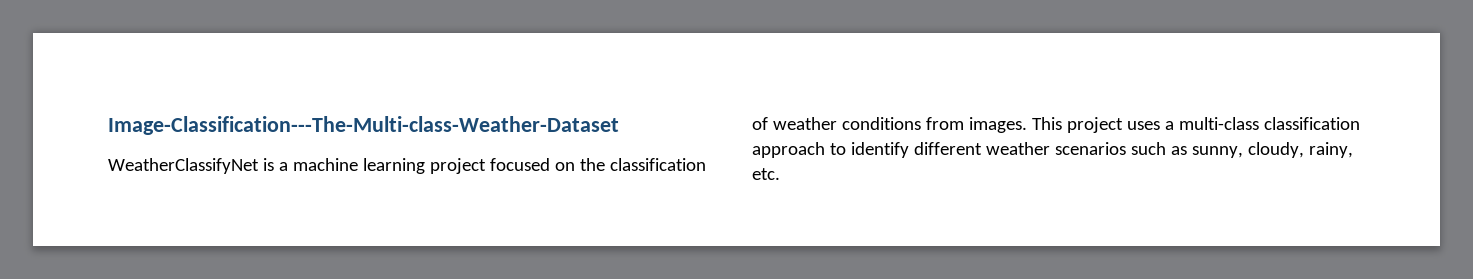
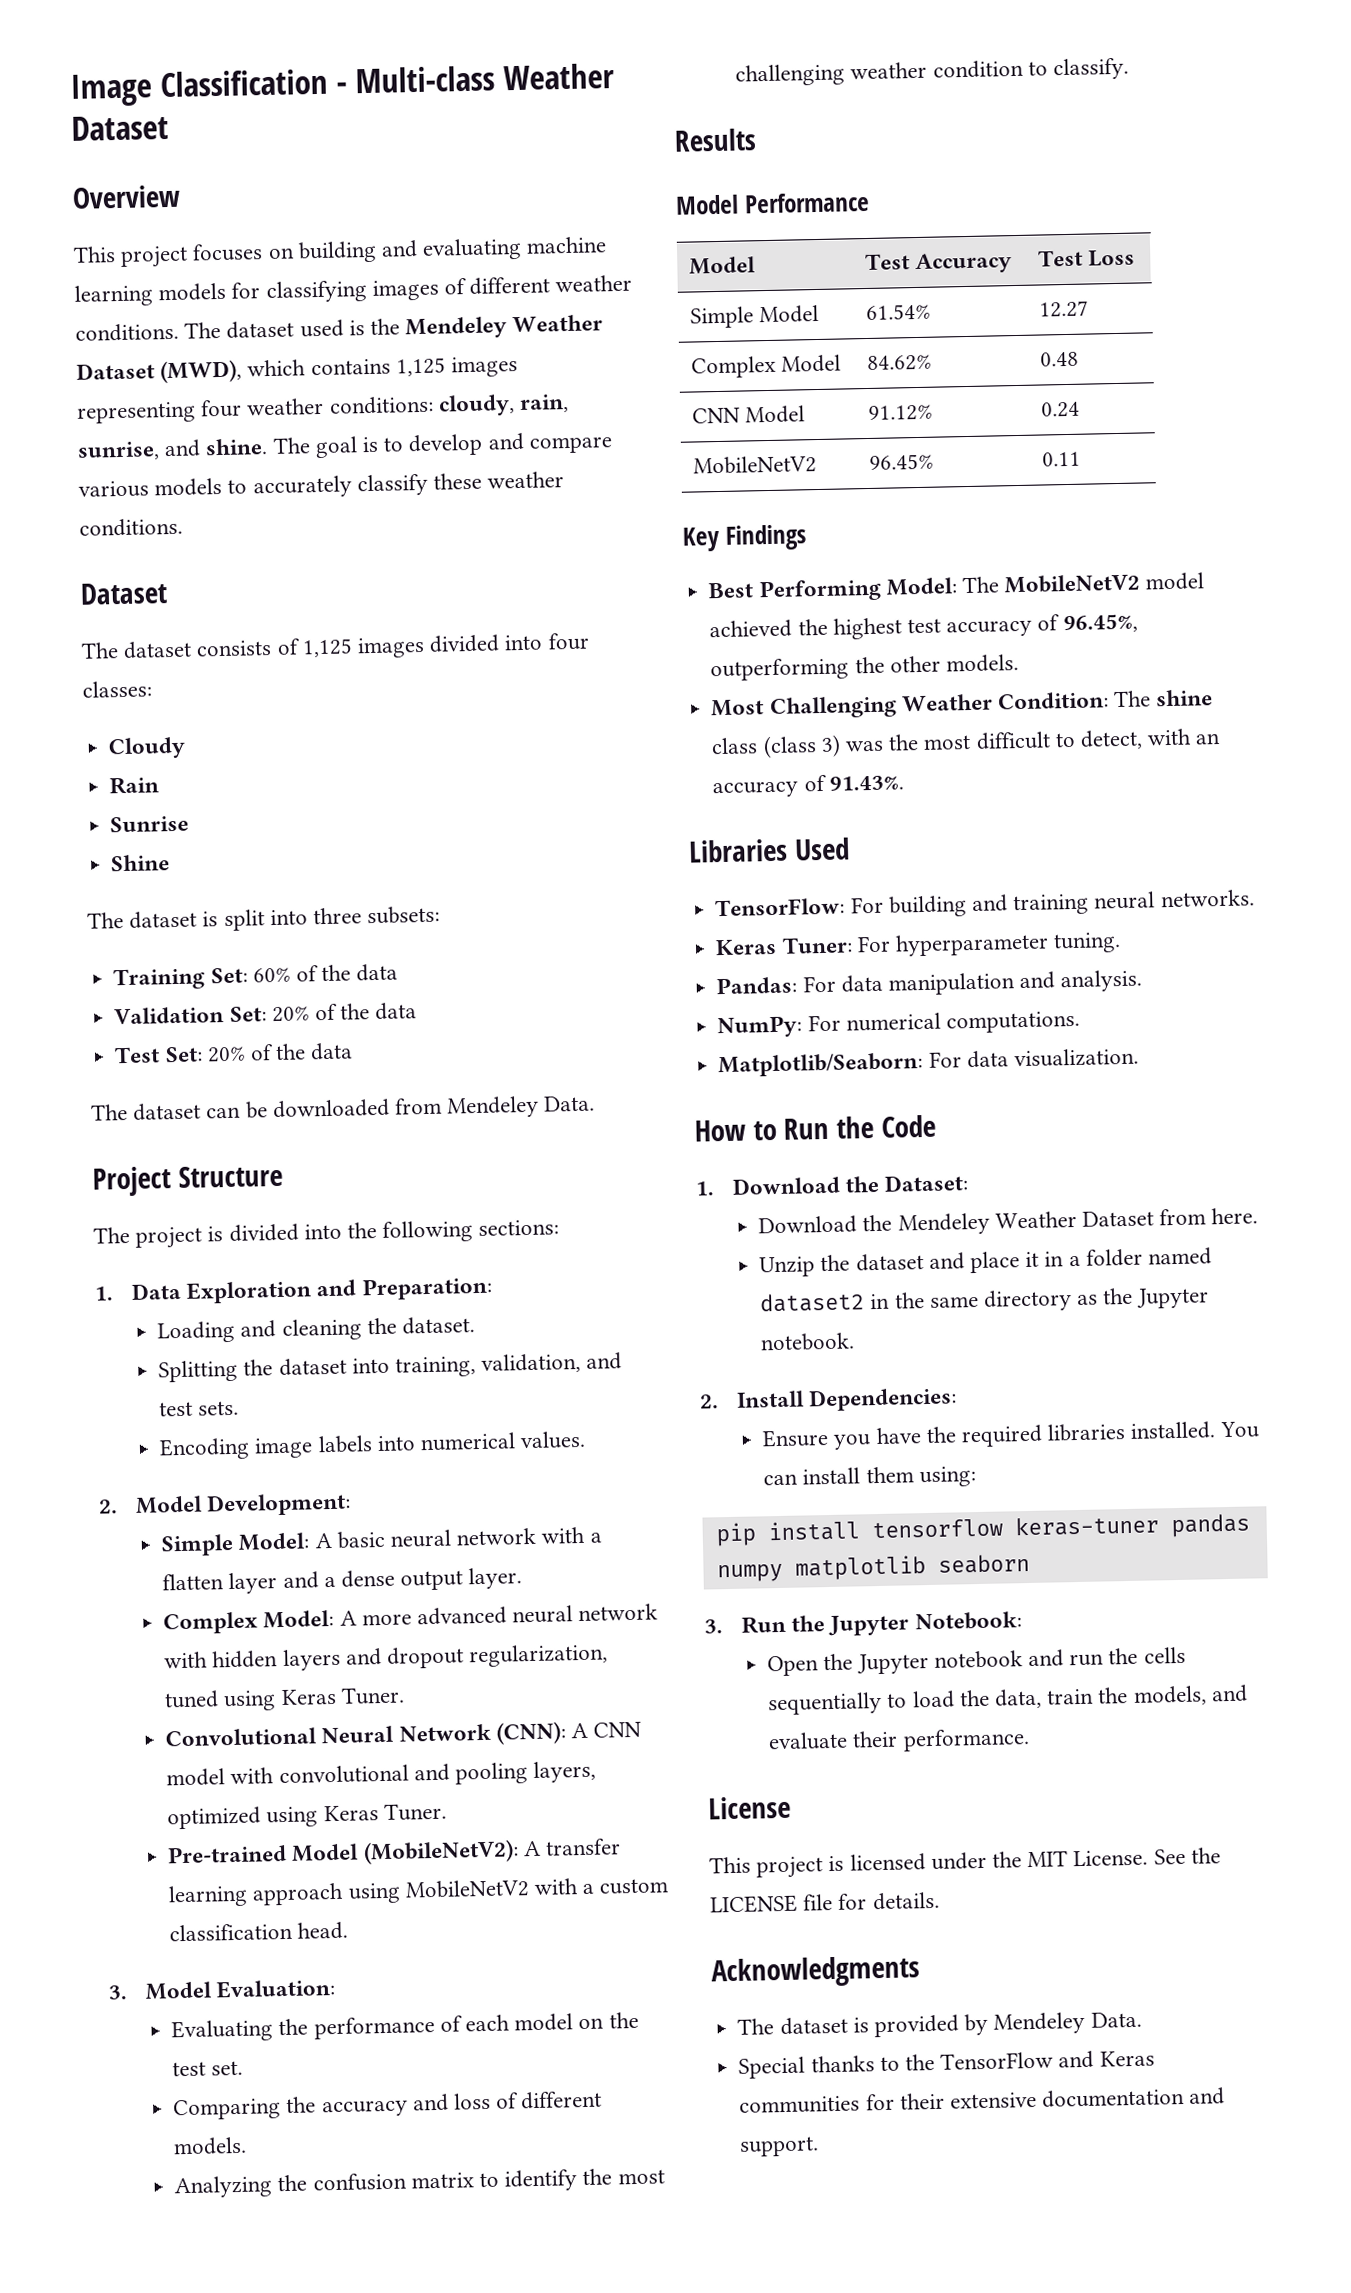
[108,116,619,135] [108,158,706,174] [752,117,1360,133] [752,142,1353,158] [752,168,780,180] Image-Classification---The-Multi-class-Weather-Dataset // WeatherClassifyNet is a machine learning project focused on the classification of weather conditions from images. This project uses a multi-class classification approach to identify different weather scenarios such as sunny, cloudy, rainy, etc. -> [70,63,615,107] [71,114,169,141] [72,184,181,209] [73,236,608,268] [74,274,633,307] [75,314,604,342] [76,355,519,384] [76,393,570,424] [77,432,613,461] [78,471,565,499] [79,517,183,537] [80,582,167,605] [81,632,590,659] [82,680,152,698] [108,736,187,760] [109,776,160,795] [110,815,190,833] [111,854,171,872] [87,905,441,932] [113,963,399,991] [114,1002,418,1025] [114,1042,354,1064] [91,1095,596,1121] [92,1164,283,1197] [93,1219,560,1249] [94,1276,492,1304] [157,1316,476,1344] [158,1352,623,1383] [159,1400,240,1417] [159,1430,587,1461] [98,1492,352,1517] [161,1526,602,1557] [162,1567,523,1595] [163,1603,659,1635] [164,1643,609,1671] [164,1686,405,1712] [165,1721,643,1747] [166,1760,597,1787] [167,1802,447,1830] [167,1838,622,1865] [168,1878,669,1908] [169,1921,349,1942] [108,1978,336,2000] [171,2011,639,2043] [172,2060,244,2077] [173,2090,603,2121] [173,2136,248,2156] [174,2168,665,2199] [735,57,1130,87] [674,128,757,152] [675,191,870,215] [689,256,757,275] [865,252,1013,275] [1038,249,1136,267] [690,304,820,329] [866,303,932,321] [1039,300,1090,318] [691,354,842,379] [867,354,933,371] [1040,351,1080,367] [692,405,806,424] [868,404,934,421] [1041,401,1081,418] [693,455,818,475] [869,453,935,470] [1042,451,1082,467] [682,524,807,552] [708,572,1205,603] [709,613,1138,640] [710,654,1019,682] [711,689,1214,720] [711,728,1222,759] [712,774,904,799] [688,837,850,863] [715,889,1255,918] [715,932,1122,957] [716,969,1143,996] [717,1010,1080,1039] [718,1047,1139,1078] [694,1114,936,1142] [695,1174,969,1196] [758,1207,1259,1236] [759,1247,1213,1278] [759,1287,1209,1313] [760,1332,856,1352] [699,1387,958,1412] [762,1421,1259,1450] [763,1466,976,1488] [715,1513,1250,1547] [716,1553,1030,1583] [704,1611,1022,1637] [767,1646,1186,1677] [768,1684,1248,1716] [768,1728,1030,1752] [708,1795,791,1820] [709,1847,1221,1879] [710,1891,940,1914] [711,1955,920,1989] [737,2011,1142,2038] [738,2050,1155,2079] [739,2087,1226,2114] [739,2136,820,2157] Image Classification - Multi-class Weather Dataset // Overview // This project focuses on building and evaluating machine learning models for classifying images of different weather conditions. The dataset used is the Mendeley Weather Dataset (MWD), which contains 1,125 images representing four weather conditions: cloudy, rain, sunrise, and shine. The goal is to develop and compare various models to accurately classify these weather conditions. // Dataset // The dataset consists of 1,125 images divided into four classes: // Cloudy // Rain // Sunrise // Shine // The dataset is split into three subsets: // Training Set: 60% of the data // Validation Set: 20% of the data // Test Set: 20% of the data // The dataset can be downloaded from Mendeley Data. // Project Structure // The project is divided into the following sections: // 1. Data Exploration and Preparation: // Loading and cleaning the dataset. // Splitting the dataset into training, validation, and test sets. // Encoding image labels into numerical values. // 2. Model Development: // Simple Model: A basic neural network with a flatten layer and a dense output layer. // Complex Model: A more advanced neural network with hidden layers and dropout regularization, tuned using Keras Tuner. // Convolutional Neural Network (CNN): A CNN model with convolutional and pooling layers, optimized using Keras Tuner. // Pre-trained Model (MobileNetV2): A transfer learning approach using MobileNetV2 with a custom classification head. // 3. Model Evaluation: // Evaluating the performance of each model on the test set. // Comparing the accuracy and loss of different models. // Analyzing the confusion matrix to identify the most challenging weather condition to classify. // Results // Model Performance // Model | Test Accuracy | Test Loss // Simple Model | 61.54% | 12.27 // Complex Model | 84.62% | 0.48 // CNN Model | 91.12% | 0.24 // MobileNetV2 | 96.45% | 0.11 // Key Findings // Best Performing Model: The MobileNetV2 model achieved the highest test accuracy of 96.45%, outperforming the other models. // Most Challenging Weather Condition: The shine class (class 3) was the most difficult to detect, with an accuracy of 91.43%. // Libraries Used // TensorFlow: For building and training neural networks. // Keras Tuner: For hyperparameter tuning. // Pandas: For data manipulation and analysis. // NumPy: For numerical computations. // Matplotlib/Seaborn: For data visualization. // How to Run the Code // 1. Download the Dataset: // Download the Mendeley Weather Dataset from here. // Unzip the dataset and place it in a folder named dataset2 in the same directory as the Jupyter notebook. // 2. Install Dependencies: // Ensure you have the required libraries installed. You can install them using: // pip install tensorflow keras-tuner pandas numpy matplotlib seaborn // 3. Run the Jupyter Notebook: // Open the Jupyter notebook and run the cells sequentially to load the data, train the models, and evaluate their performance. // License // This project is licensed under the MIT License. See the LICENSE file for details. // Acknowledgments // The dataset is provided by Mendeley Data. // Special thanks to the TensorFlow and Keras communities for their extensive documentation and support.

